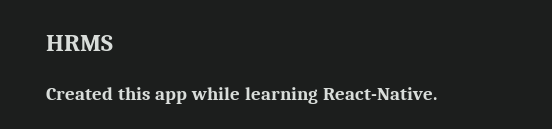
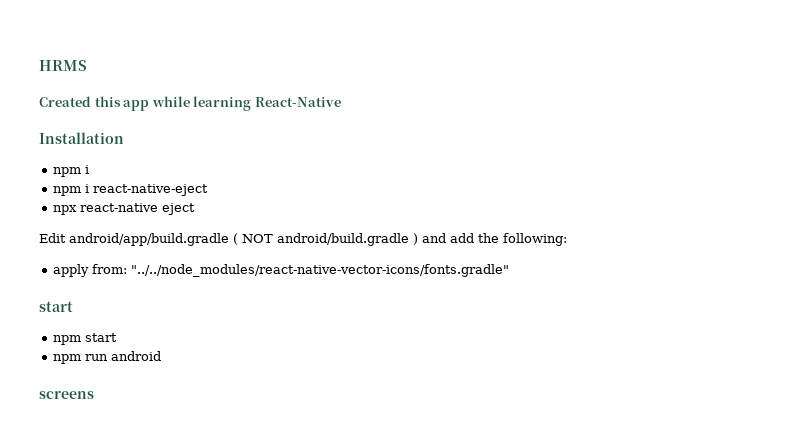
[322,87,437,100] React-Native. -> [254,97,341,107] [39,132,124,144] [52,165,89,177] [52,184,208,196] [52,203,195,215] [39,233,567,246] [52,264,509,277] [39,301,73,312] [52,333,117,345] [52,351,161,364] [39,391,94,399] React-Native // Installation // npm i // npm i react-native-eject // npx react-native eject // Edit android/app/build.gradle ( NOT android/build.gradle ) and add the following: // apply from: "../../node_modules/react-native-vector-icons/fonts.gradle" // start // npm start // npm run android // screens

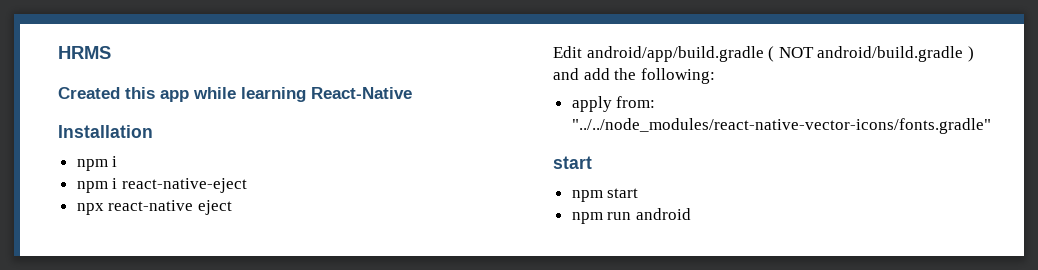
[39,391,94,399] // screens -> (691, 214) none

